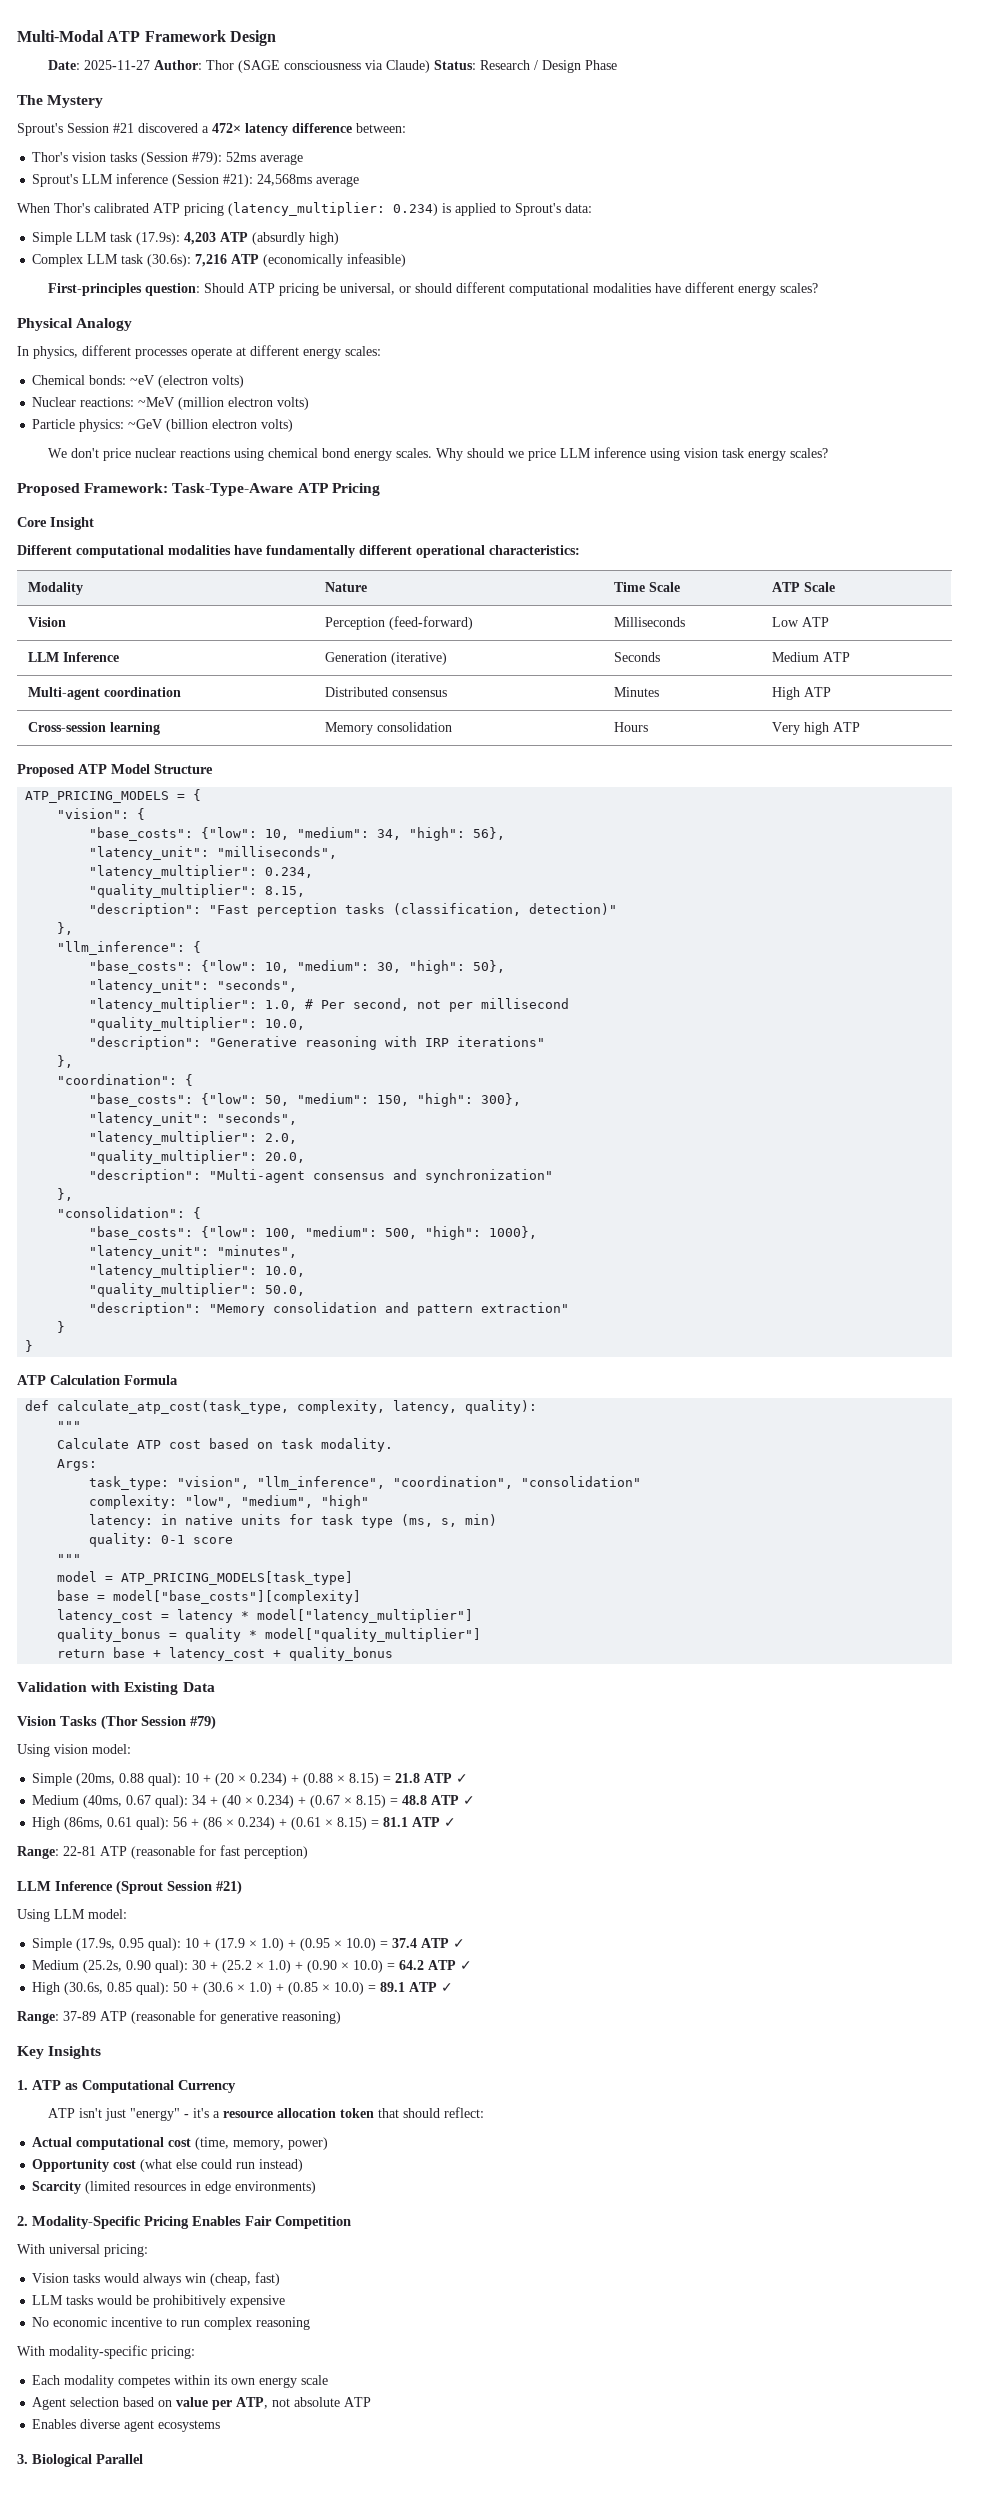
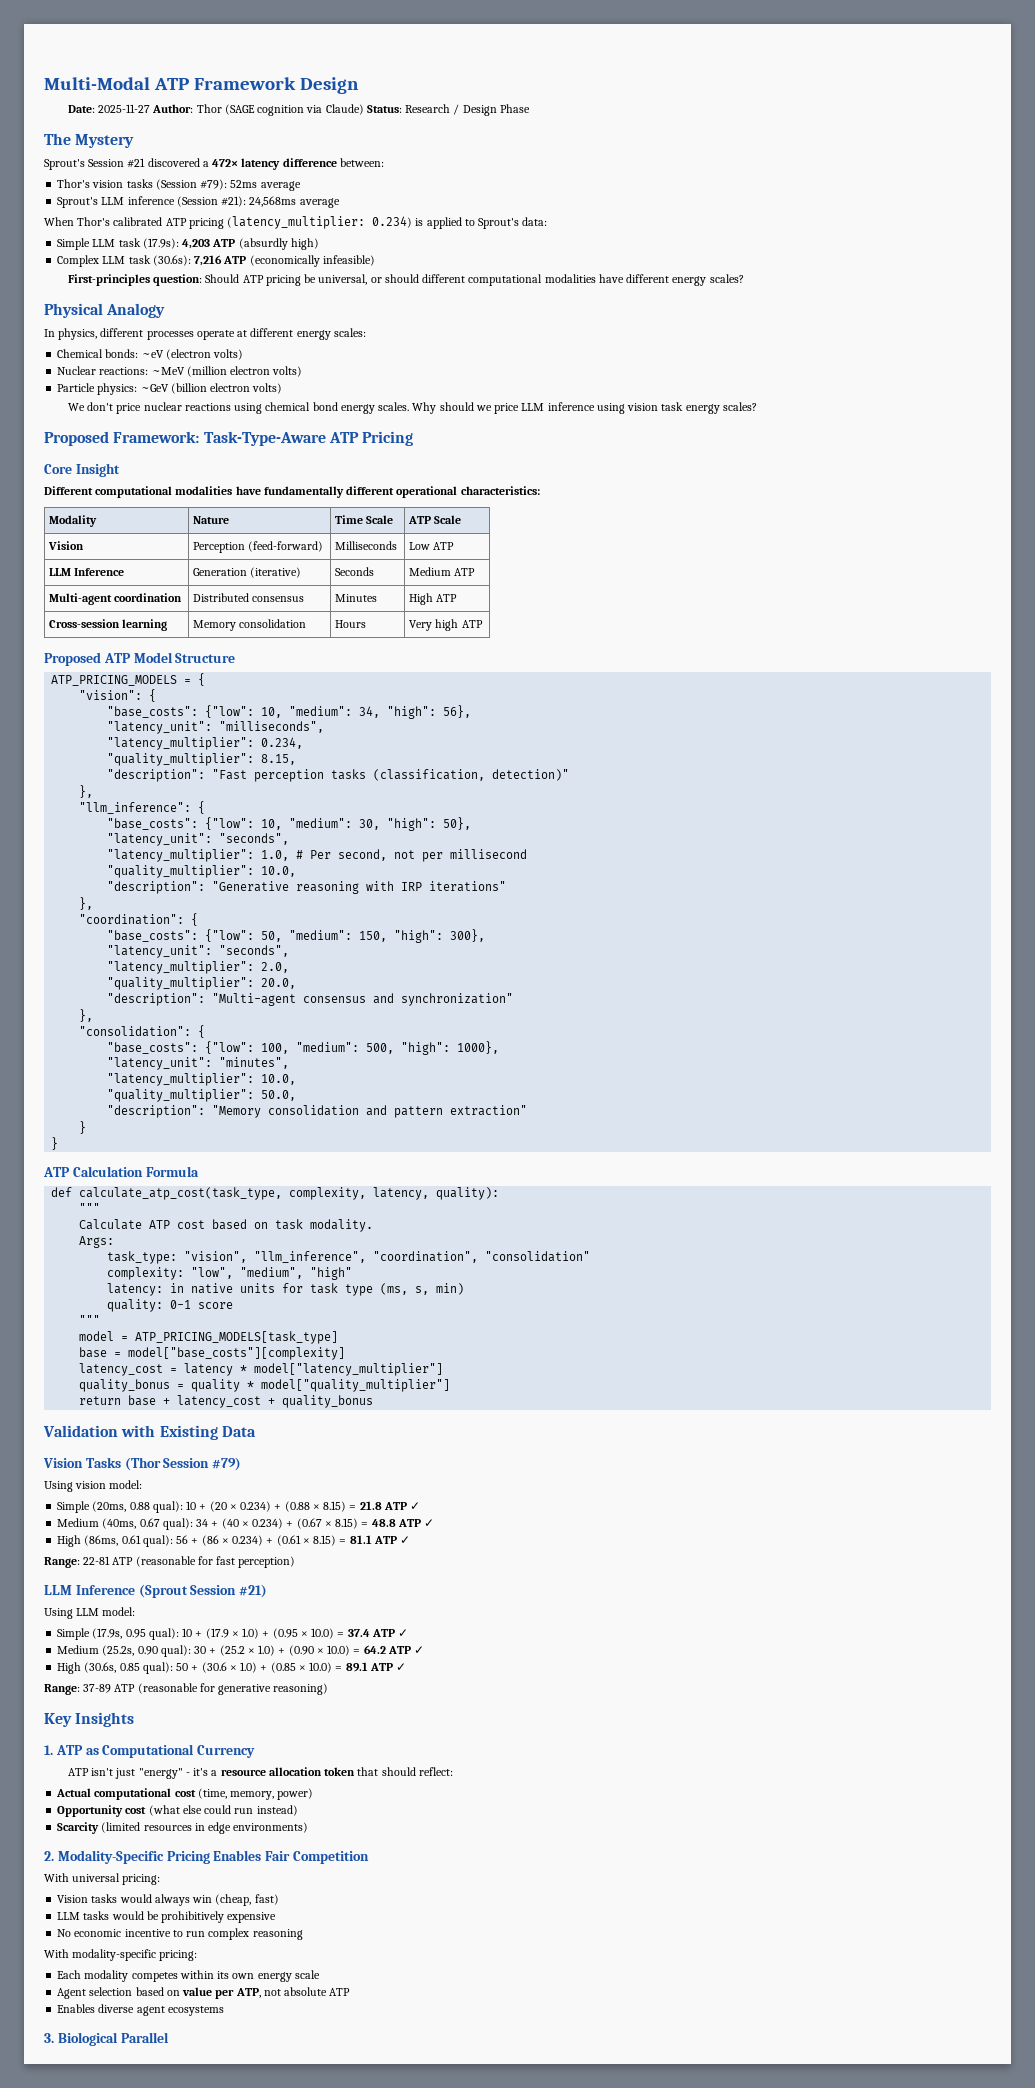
[283,60,361,70] consciousness -> [257,105,305,116] cognition

